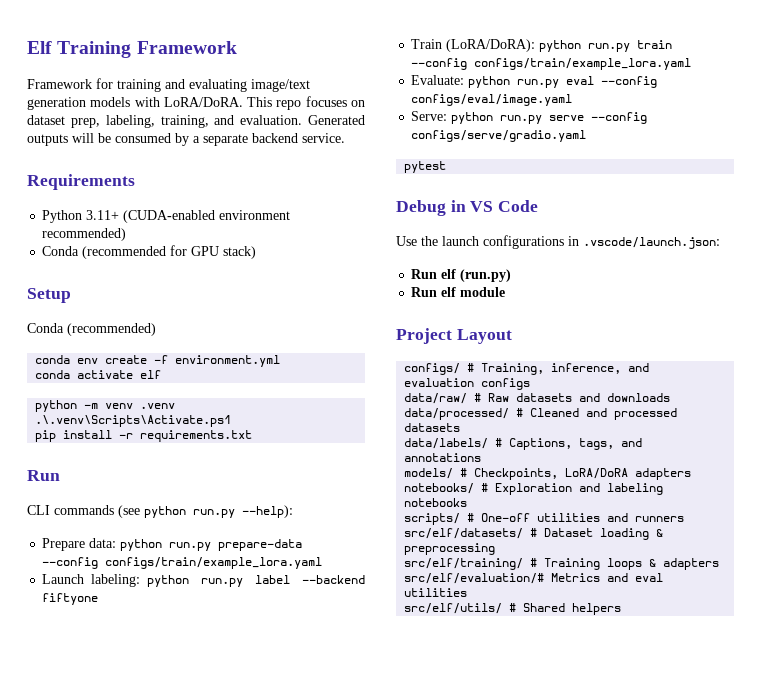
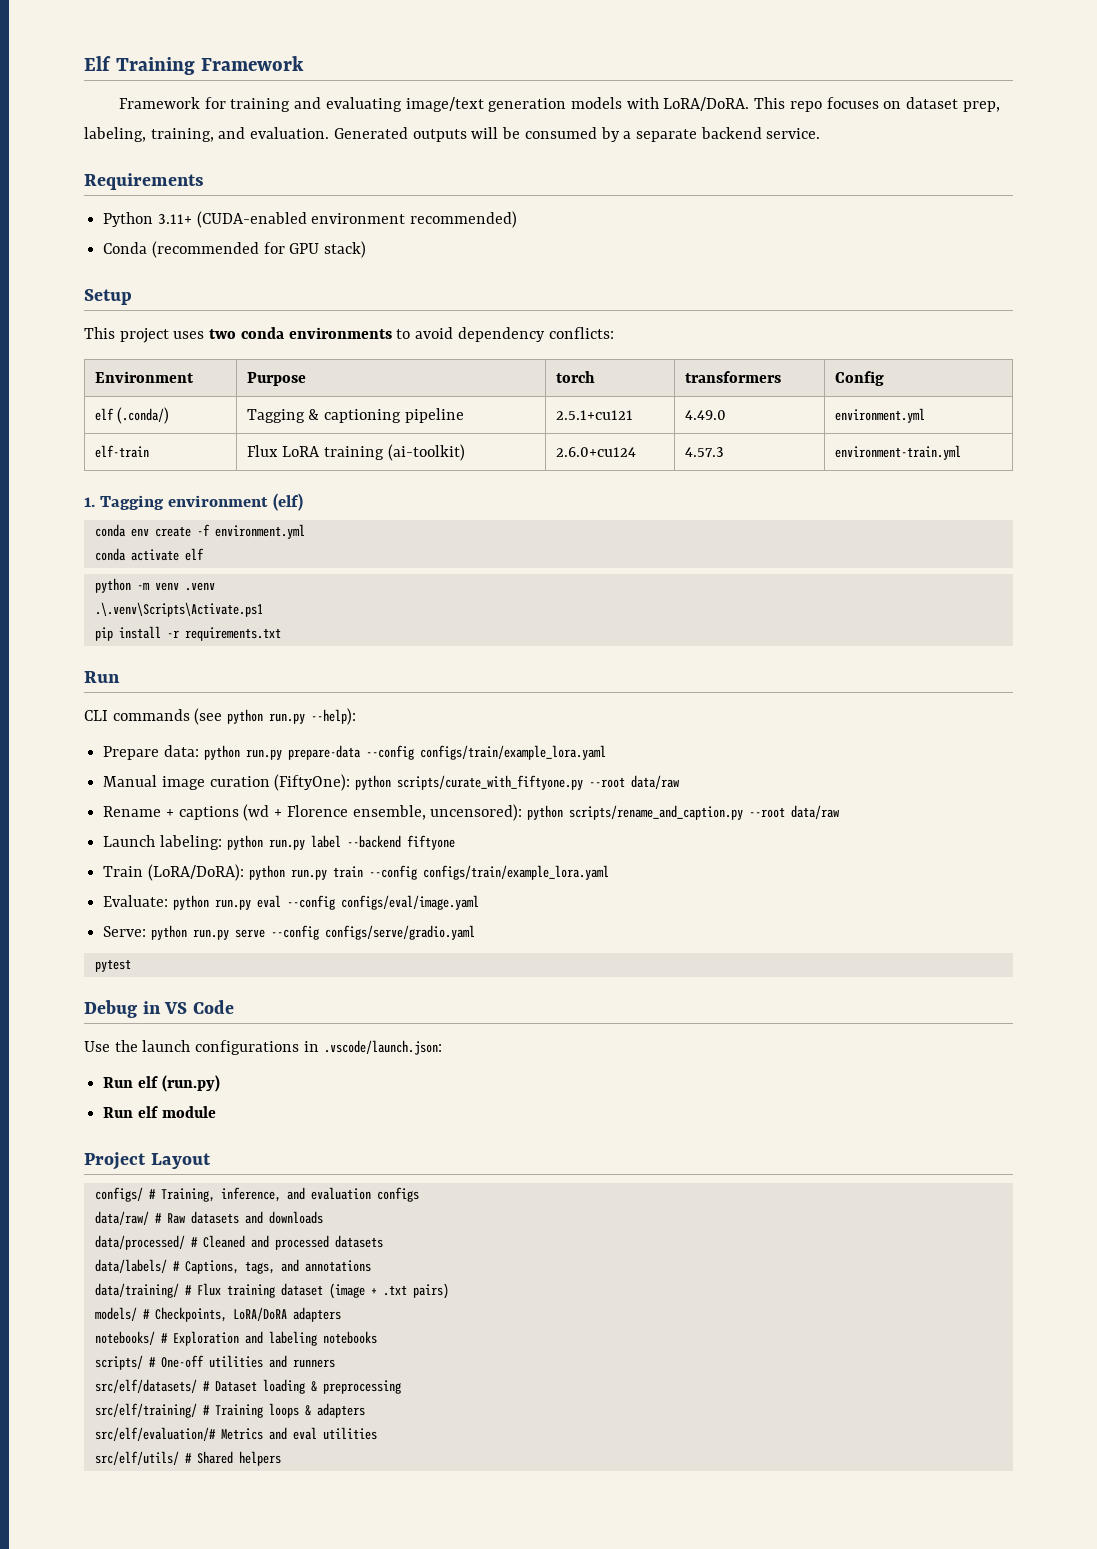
[27,323,156,336] Conda (recommended) -> [84,327,614,343] [94,371,194,383] [246,372,306,386] [555,371,595,383] [684,371,781,383] [834,371,884,386] [94,407,170,424] [246,408,464,423] [555,410,633,420] [684,410,726,420] [834,408,925,423] [94,445,149,458] [246,444,465,461] [555,447,636,457] [684,447,724,457] [834,445,961,460] [84,493,304,511] This project uses two conda environments to avoid dependency conflicts: // Environment | Purpose | torch | transformers | Config // elf (.conda/) | Tagging & captioning pipeline | 2.5.1+cu121 | 4.49.0 | environment.yml // elf-train | Flux LoRA training (ai-toolkit) | 2.6.0+cu124 | 4.57.3 | environment-train.yml // 1. Tagging environment (elf)
(323, 563) none -> [103,774,680,791] [103,804,840,821] // Manual image curation (FiftyOne): python scripts/curate_with_fiftyone.py --root data/raw // Rename + captions (wd + Florence ensemble, uncensored): python scripts/rename_and_caption.py --root data/raw
(482, 457) none -> [94,1283,449,1299] // data/training/ # Flux training dataset (image + .txt pairs)

